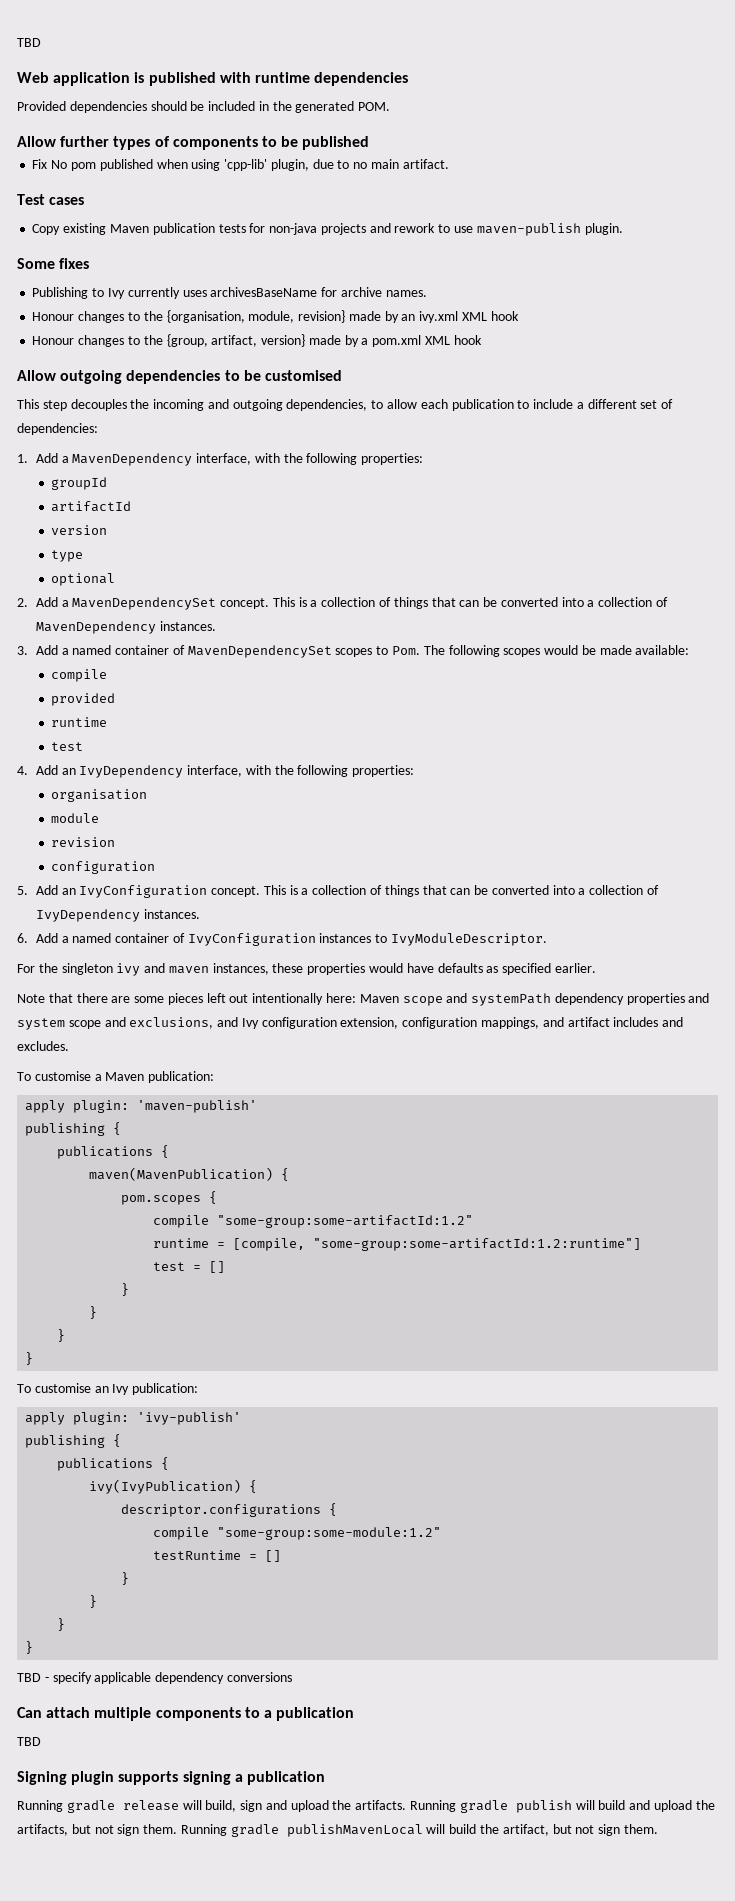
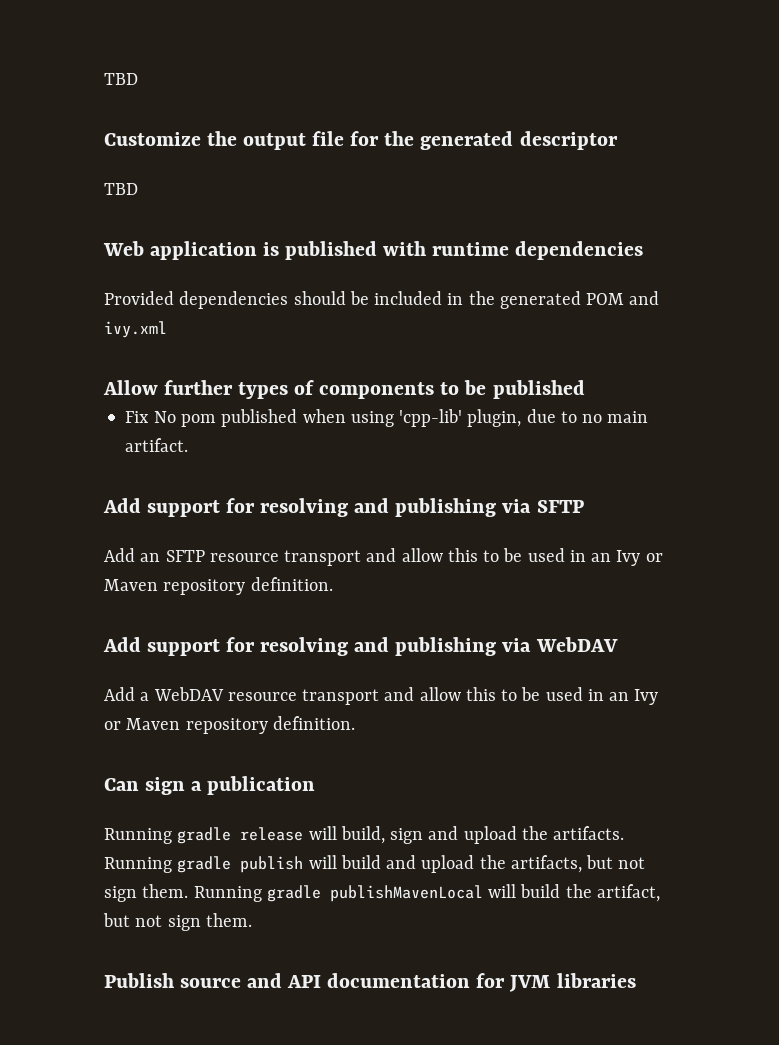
[17,38,41,47] TBD -> [104,73,138,85] [104,131,618,150] [104,183,138,195] TBD // Customize the output file for the generated descriptor // TBD
[358,102,391,111] POM. -> [586,291,660,305] [104,321,167,338] POM and ivy.xml
[17,194,85,205] [32,223,623,236] [17,258,90,269] [32,287,427,299] [32,310,519,323] [32,334,482,347] [17,370,342,384] [17,399,674,411] [17,423,98,435] [17,453,424,466] [51,477,108,490] [51,501,132,512] [51,525,108,535] [51,550,84,562] [51,573,116,586] [17,597,669,610] [35,621,216,634] [17,645,690,658] [51,669,108,682] [51,693,116,706] [51,717,108,727] [51,742,84,751] [17,765,415,778] [51,789,148,802] [51,813,100,823] [51,837,116,847] [51,861,156,874] [17,885,660,898] [35,909,200,922] [17,933,547,946] [17,963,596,976] [17,993,710,1006] [17,1017,684,1030] [17,1041,69,1051] [17,1071,215,1083] [25,1100,258,1113] [25,1122,122,1136] [57,1145,170,1159] [89,1167,290,1181] [121,1191,218,1205] [153,1215,474,1228] [153,1238,642,1251] [153,1261,226,1273] [121,1283,130,1296] [89,1306,98,1319] [57,1329,66,1342] [25,1352,34,1365] [17,1383,199,1395] [25,1412,242,1425] [25,1434,122,1448] [57,1457,170,1471] [89,1479,258,1494] [121,1503,338,1517] [153,1527,442,1540] [153,1550,282,1562] [121,1572,130,1585] [89,1595,98,1608] [57,1618,66,1631] [25,1641,34,1654] [17,1672,292,1684] [17,1707,355,1721] [17,1737,41,1746] [17,1771,231,1785] Test cases // Copy existing Maven publication tests for non-java projects and rework to use maven-publish plugin. // Some fixes // Publishing to Ivy currently uses archivesBaseName for archive names. // Honour changes to the {organisation, module, revision} made by an ivy.xml XML hook // Honour changes to the {group, artifact, version} made by a pom.xml XML hook // Allow outgoing dependencies to be customised // This step decouples the incoming and outgoing dependencies, to allow each publication to include a different set of dependencies: // 1. Add a MavenDependency interface, with the following properties: // groupId // artifactId // version // type // optional // 2. Add a MavenDependencySet concept. This is a collection of things that can be converted into a collection of MavenDependency instances. // 3. Add a named container of MavenDependencySet scopes to Pom. The following scopes would be made available: // compile // provided // runtime // test // 4. Add an IvyDependency interface, with the following properties: // organisation // module // revision // configuration // 5. Add an IvyConfiguration concept. This is a collection of things that can be converted into a collection of IvyDependency instances. // 6. Add a named container of IvyConfiguration instances to IvyModuleDescriptor. // For the singleton ivy and maven instances, these properties would have defaults as specified earlier. // Note that there are some pieces left out intentionally here: Maven scope and systemPath dependency properties and system scope and exclusions, and Ivy configuration extension, configuration mappings, and artifact includes and excludes. // To customise a Maven publication: // apply plugin: 'maven-publish' // publishing { // publications { // maven(MavenPublication) { // pom.scopes { // compile "some-group:some-artifactId:1.2" // runtime = [compile, "some-group:some-artifactId:1.2:runtime"] // test = [] // } // } // } // } // To customise an Ivy publication: // apply plugin: 'ivy-publish' // publishing { // publications { // ivy(IvyPublication) { // descriptor.configurations { // compile "some-group:some-module:1.2" // testRuntime = [] // } // } // } // } // TBD - specify applicable dependency conversions // Can attach multiple components to a publication // TBD // Signing plugin supports signing -> [103,498,584,517] [104,548,663,566] [104,577,333,595] [103,637,618,656] [104,687,659,705] [104,716,355,734] [104,777,186,795] Add support for resolving and publishing via SFTP // Add an SFTP resource transport and allow this to be used in an Ivy or Maven repository definition. // Add support for resolving and publishing via WebDAV // Add a WebDAV resource transport and allow this to be used in an Ivy or Maven repository definition. // Can sign
(658, 1829) none -> [104,973,636,992] // Publish source and API documentation for JVM libraries

